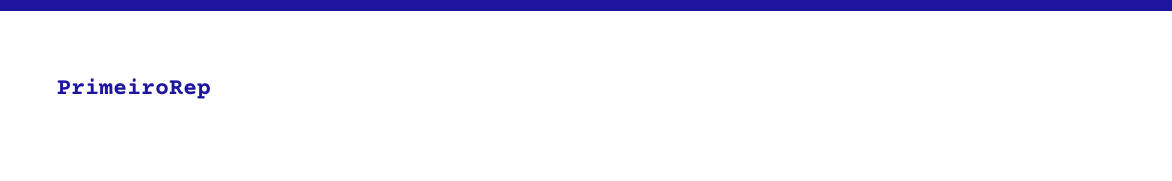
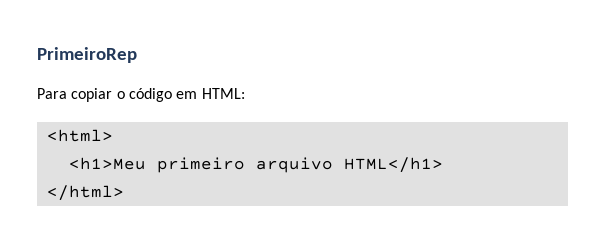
(211, 88) none -> [37,88,245,102] [46,129,113,142] [68,157,443,173] [46,185,124,201] // Para copiar o código em HTML: // <html> // <h1>Meu primeiro arquivo HTML</h1> // </html>

